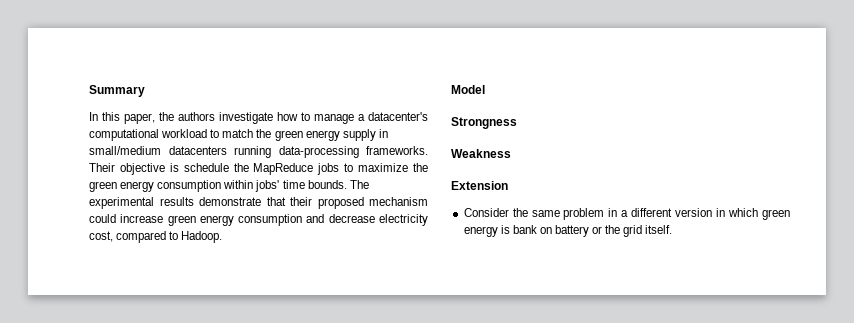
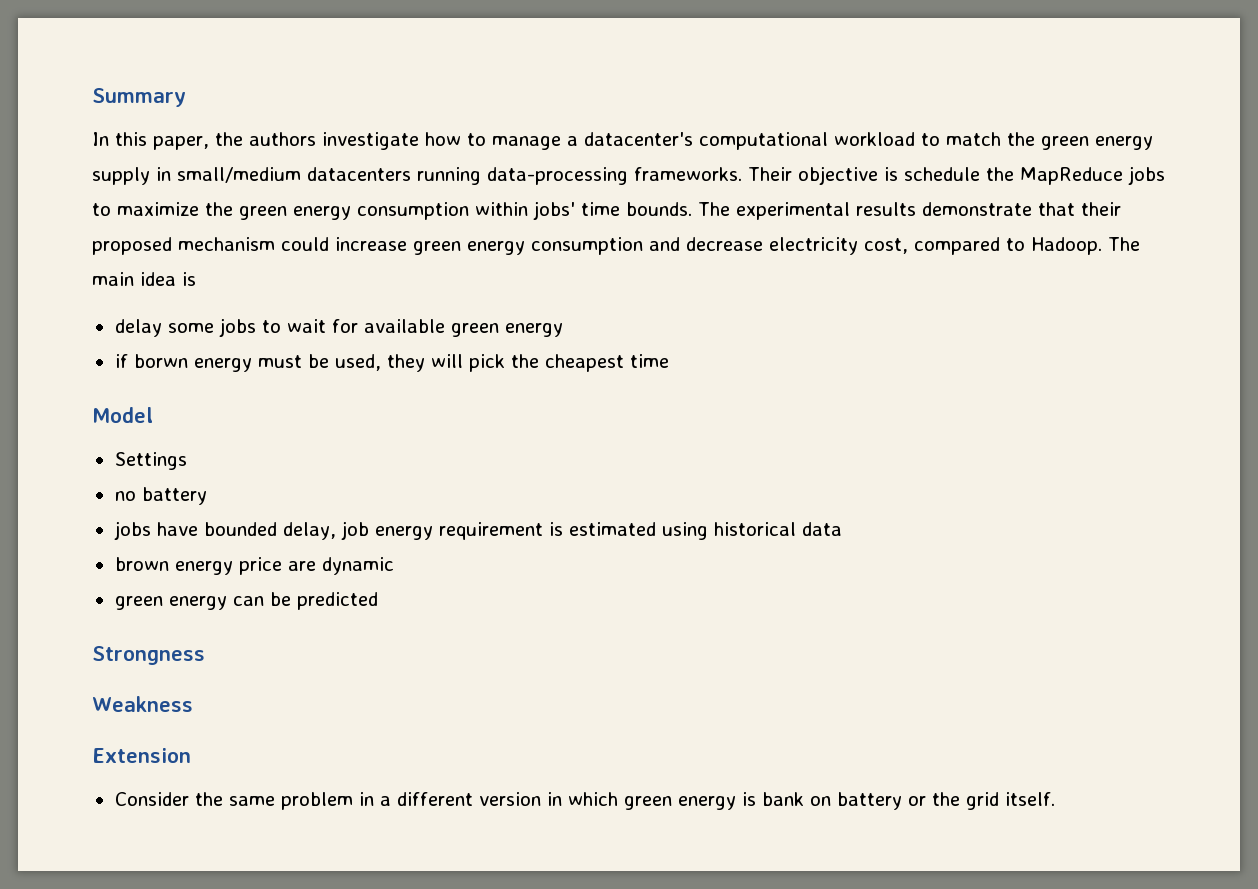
[451,85,485,94] // Model -> [1108,237,1140,251] [92,272,196,286] [114,318,563,337] [114,354,669,372] [92,407,153,423] [114,452,187,470] [114,487,207,505] [113,521,842,540] [114,557,394,575] [114,592,378,610] The main idea is // delay some jobs to wait for available green energy // if borwn energy must be used, they will pick the cheapest time // Model // Settings // no battery // jobs have bounded delay, job energy requirement is estimated using historical data // brown energy price are dynamic // green energy can be predicted

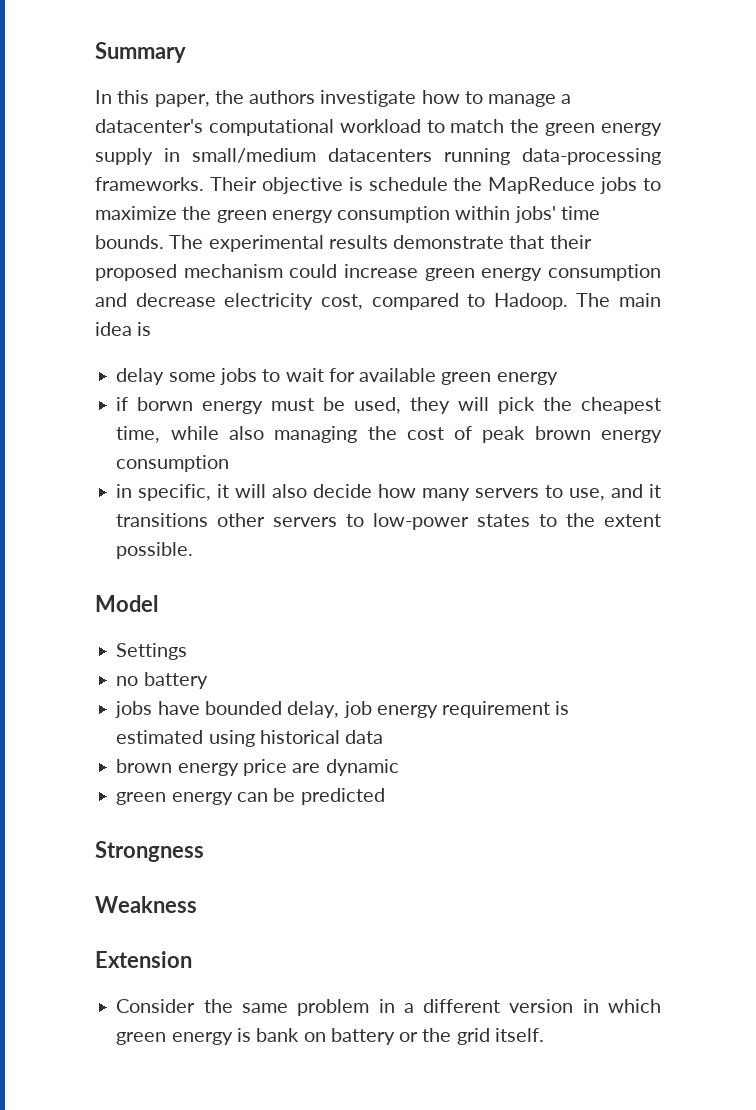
[629,354,669,368] time -> [116,426,662,443] [116,455,230,472] [116,484,661,501] [116,513,662,530] [116,542,194,559] time, while also managing the cost of peak brown energy consumption // in specific, it will also decide how many servers to use, and it transitions other servers to low-power states to the extent possible.

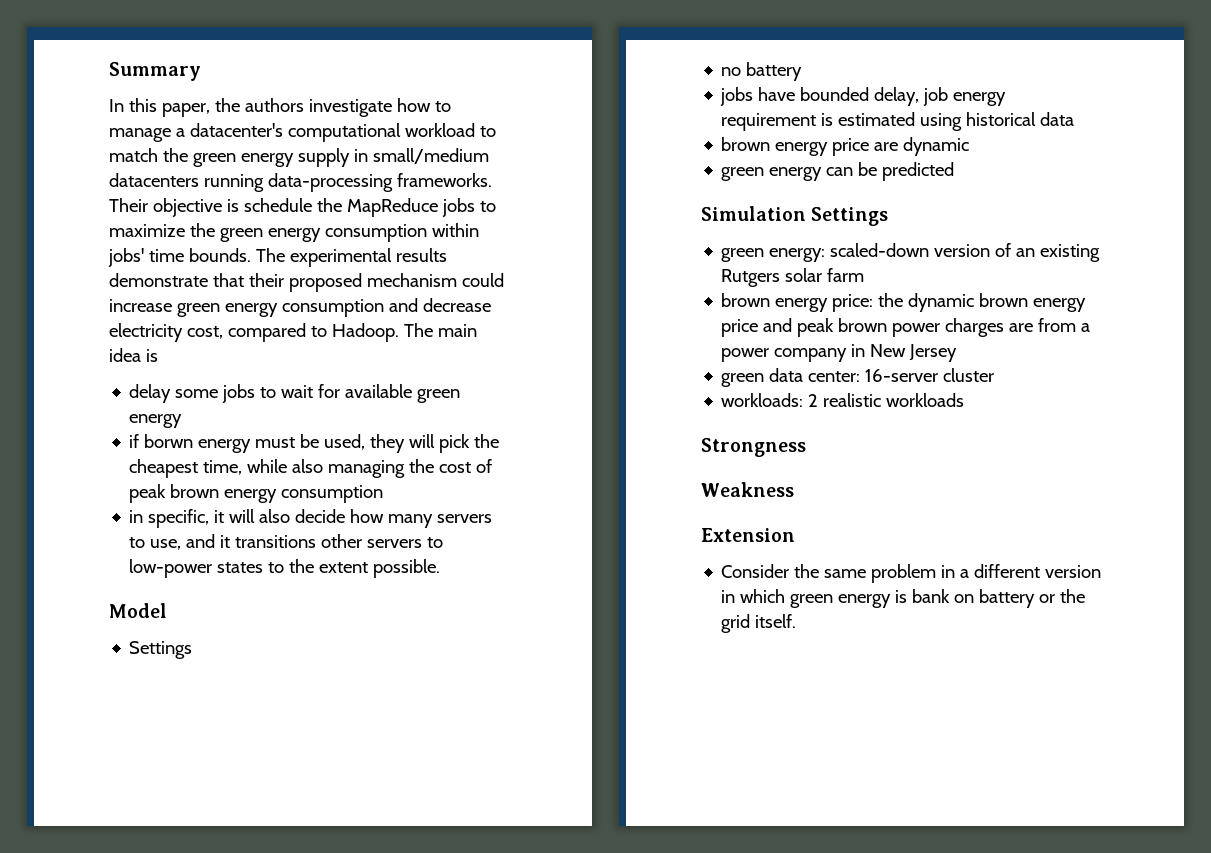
(385, 796) none -> [701,206,889,226] [721,243,1101,262] [721,268,865,287] [721,293,1087,312] [721,318,1091,337] [721,344,958,362] [721,368,995,387] [721,393,965,407] // Simulation Settings // green energy: scaled-down version of an existing Rutgers solar farm // brown energy price: the dynamic brown energy price and peak brown power charges are from a power company in New Jersey // green data center: 16-server cluster // workloads: 2 realistic workloads

